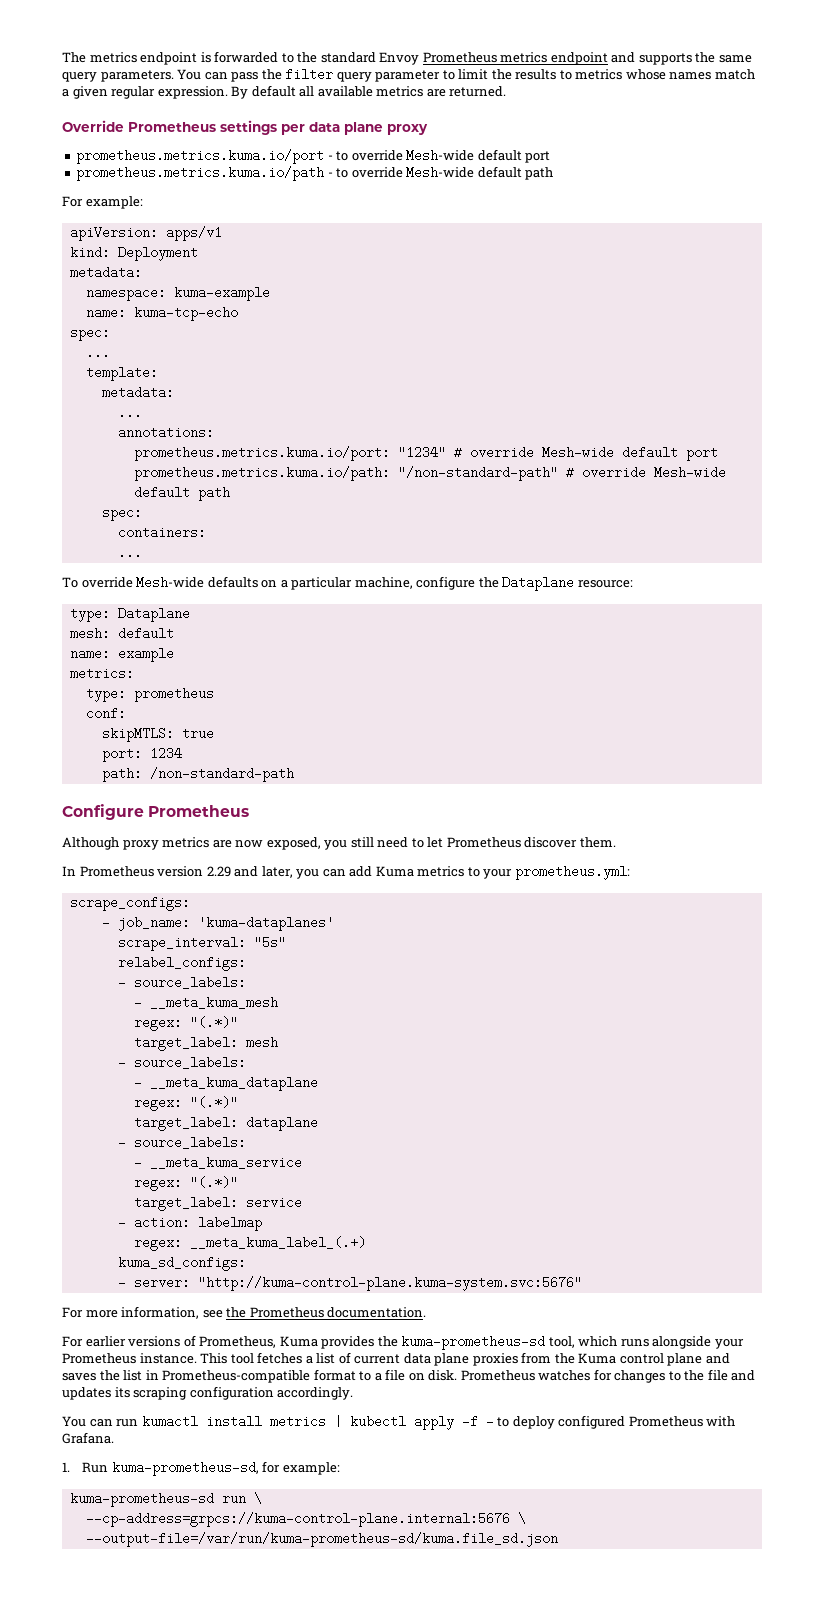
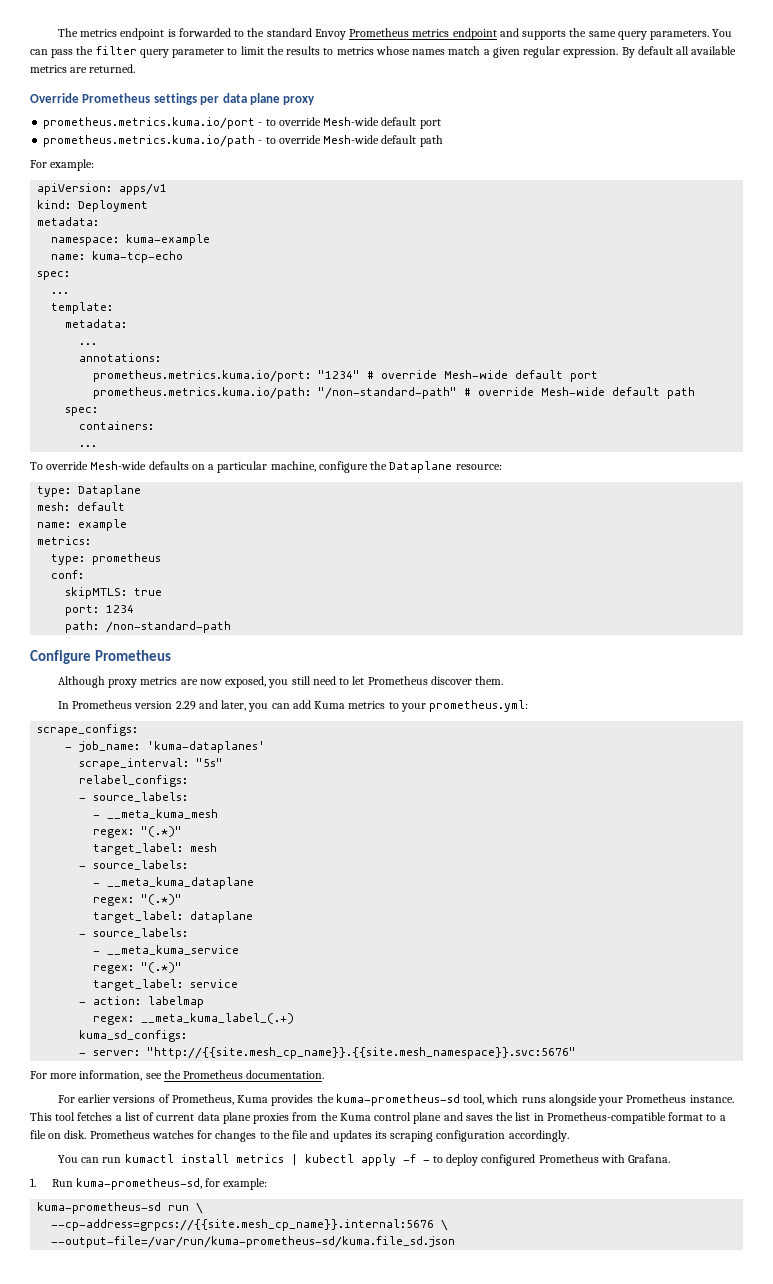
[197,1276,582,1291] "http://kuma-control-plane.kuma-system.svc:5676" -> [147,1047,577,1059] "http://{{site.mesh_cp_name}}.{{site.mesh_namespace}}.svc:5676"
[85,1512,510,1527] --cp-address=grpcs://kuma-control-plane.internal:5676 -> [51,1219,435,1231] --cp-address=grpcs://{{site.mesh_cp_name}}.internal:5676

